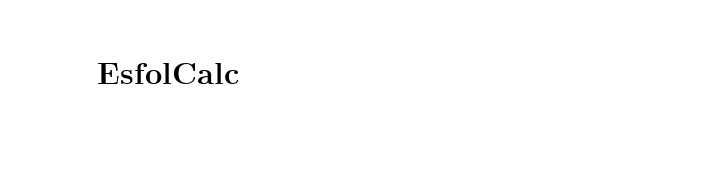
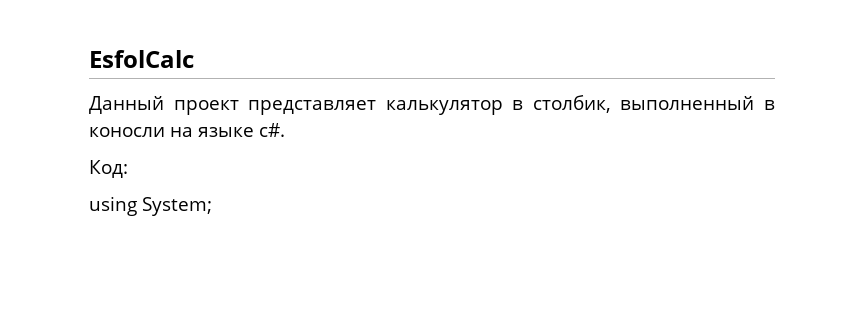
(239, 73) none -> [89,95,775,115] [89,123,285,137] [89,160,128,178] [89,196,212,216] // Данный проект представляет калькулятор в столбик, выполненный в коносли на языке c#. // Код: // using System;

